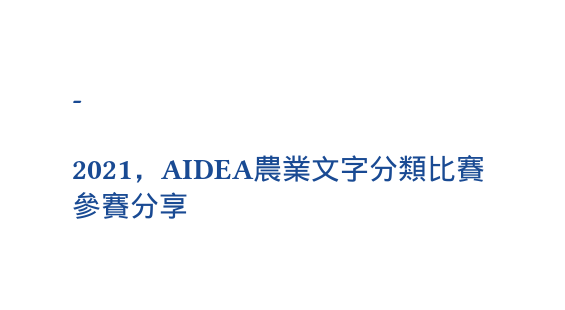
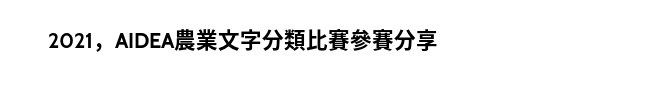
[72,100,82,109] - // -> (48, 40) none

